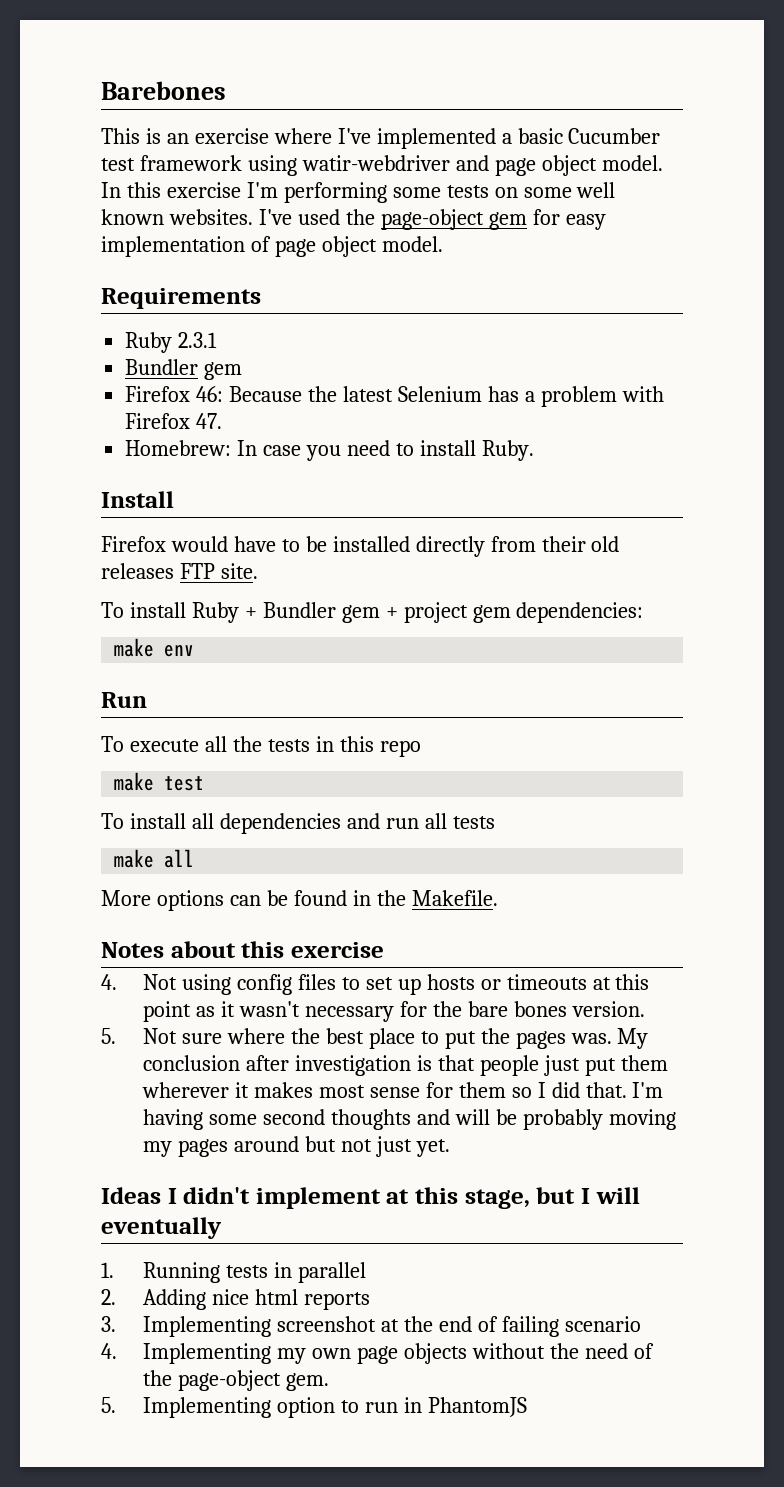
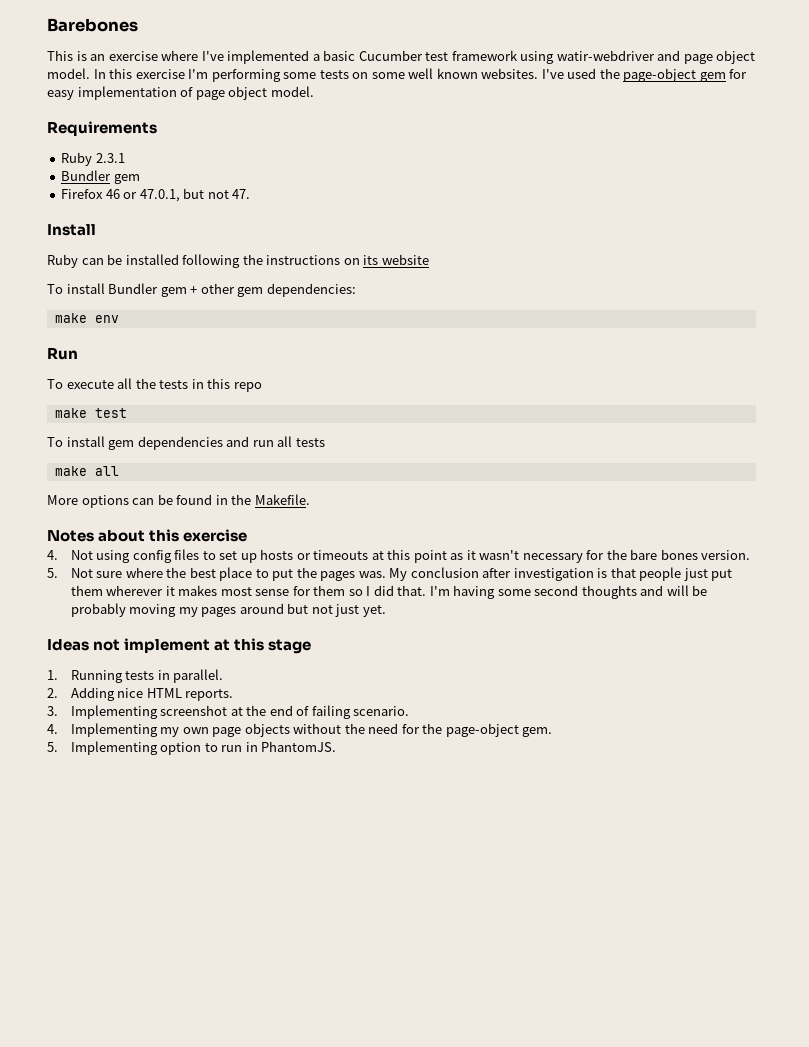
[196,386,664,407] [125,413,223,429] [125,440,534,461] [101,491,174,508] [101,536,620,557] [101,563,258,579] [101,602,257,623] 46: Because the latest Selenium has a problem with Firefox 47. // Homebrew: In case you need to install Ruby. // Install // Firefox would have to be installed directly from their old releases FTP site. // To install Ruby + -> [105,188,251,202] [47,224,96,236] [47,254,429,268] [47,283,105,294] 46 or 47.0.1, but not 47. // Install // Ruby can be installed following the instructions on its website // To install
[403,602,468,623] project -> [200,283,235,294] other
[191,813,214,829] all -> [108,440,135,450] gem
[167,1187,251,1204] I didn't -> [93,639,121,651] not
[464,1187,640,1209] [101,1217,222,1239] stage, but I will eventually -> [268,639,312,654] stage
[297,1262,366,1283] parallel -> [173,669,224,683] parallel.
[255,1289,370,1310] html reports -> [146,688,234,701] HTML reports.
[564,1316,641,1332] scenario -> [353,706,410,716] scenario.
[633,1343,654,1359] of -> [401,724,420,734] for
[427,1397,527,1417] PhantomJS -> [261,741,337,752] PhantomJS.

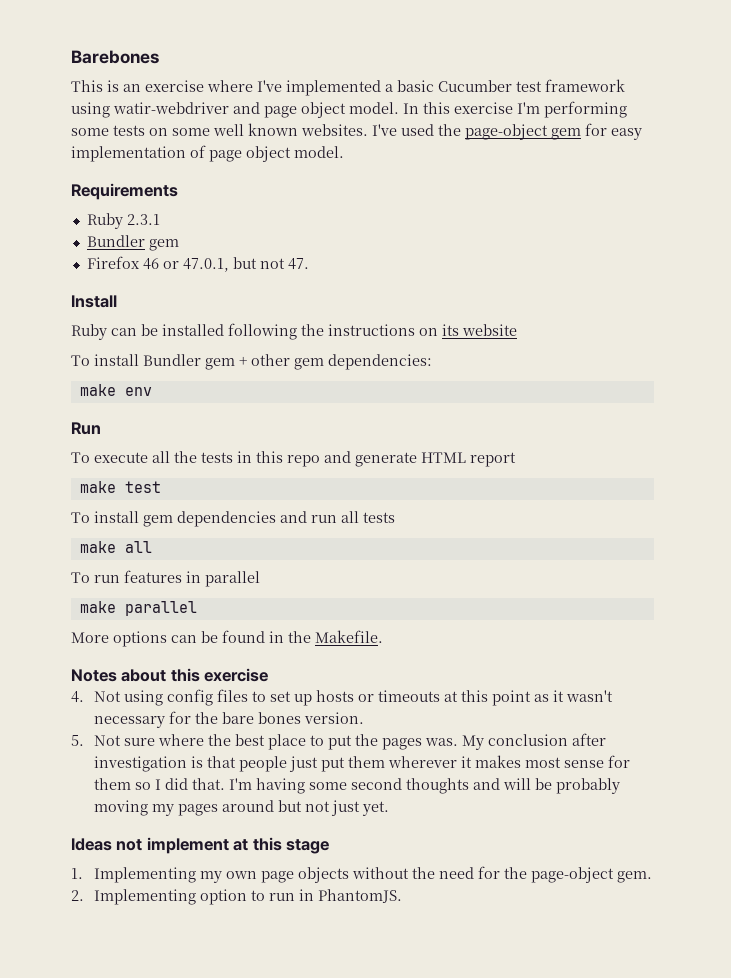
(262, 387) none -> [324,451,516,467] and generate HTML report
(119, 471) none -> [71,570,260,587] [79,601,197,616] // To run features in parallel // make parallel
[70,669,224,683] [47,687,234,701] [47,705,410,719] [47,724,58,734] Running tests in parallel. // 2. Adding nice HTML reports. // 3. Implementing screenshot at the end of failing scenario. // 4. -> (83, 873) none
[47,742,58,752] 5. -> [71,890,84,901] 2.

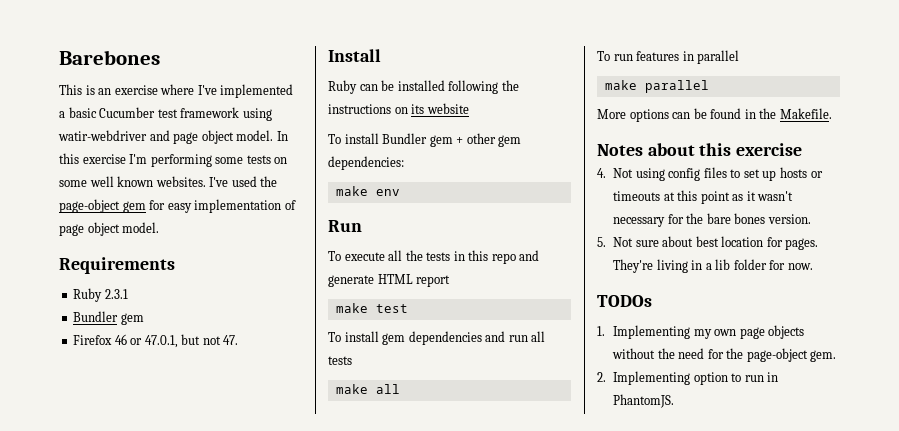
[158,733,607,750] [94,755,631,772] [94,778,621,794] [94,800,390,816] [71,837,330,854] where the best place to put the pages was. My conclusion after investigation is that people just put them wherever it makes most sense for them so I did that. I'm having some second thoughts and will be probably moving my pages around but not just yet. // Ideas not implement at this stage -> [662,236,819,250] [613,259,813,273] [597,295,652,307] about best location for pages. They're living in a lib folder for now. // TODOs

